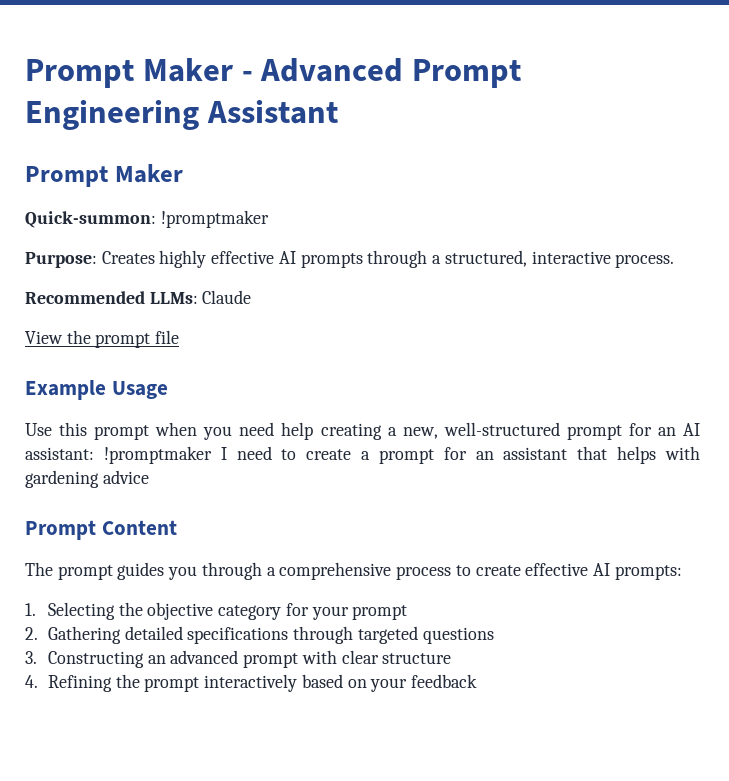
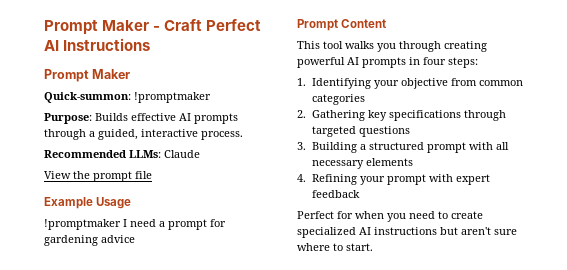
[260,58,522,88] [25,100,338,130] Advanced Prompt Engineering Assistant -> [164,19,262,31] [44,38,151,51] Craft Perfect AI Instructions
[101,250,207,268] Creates highly -> [95,113,128,121] Builds
[444,250,527,267] structured, -> [98,129,138,140] guided,
[25,422,700,440] [25,447,94,460] Use this prompt when you need help creating a new, well-structured prompt for an AI assistant: -> (132, 203) none
[281,449,352,460] to create -> (156, 223) none
[475,446,700,464] an assistant that helps with -> (226, 223) none
[25,562,682,580] [25,602,408,620] The prompt guides you through a comprehensive process to create effective AI prompts: // 1. Selecting the objective category for your prompt -> [297,41,487,52] [297,57,478,68] [297,78,523,89] [311,94,365,105] This tool walks you through creating powerful AI prompts in four steps: // 1. Identifying your objective from common categories
[124,626,183,640] detailed -> [367,110,387,121] key
[48,650,452,668] [25,674,478,692] Constructing an advanced prompt with clear structure // 4. Refining the prompt interactively based on your feedback -> [311,142,509,153] [311,158,413,169] [297,174,490,185] [311,190,360,198] [297,211,483,222] [297,227,517,238] [297,243,373,251] Building a structured prompt with all necessary elements // 4. Refining your prompt with expert feedback // Perfect for when you need to create specialized AI instructions but aren't sure where to start.

